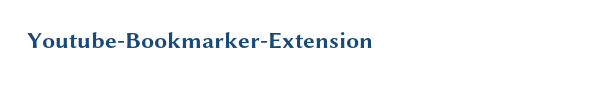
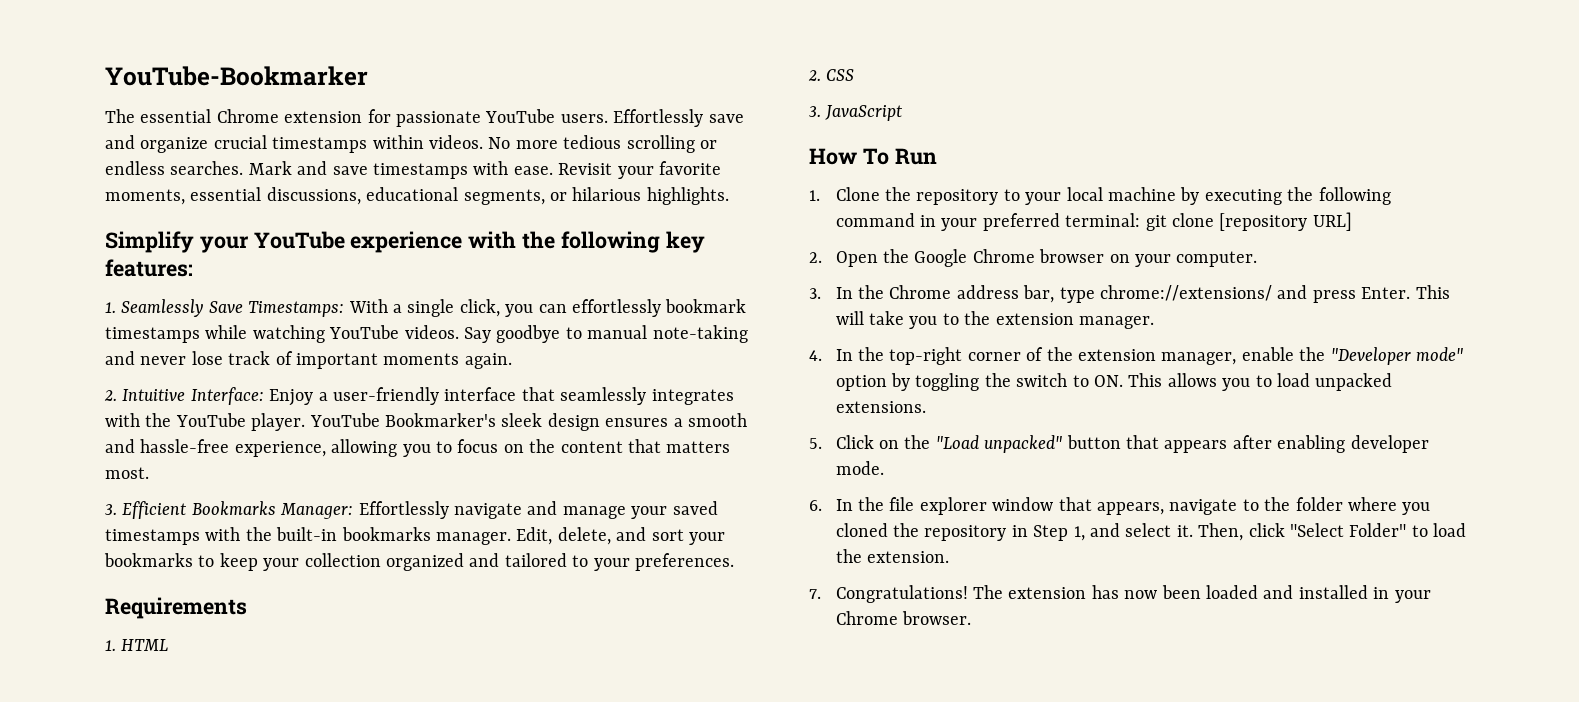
[27,32,373,49] Youtube-Bookmarker-Extension -> [105,66,368,86] [105,109,744,127] [105,135,717,153] [105,161,721,179] [105,187,729,205] [105,231,705,253] [105,259,193,277] [105,299,747,317] [105,325,748,343] [105,351,512,369] [104,387,734,406] [105,413,747,431] [105,439,731,457] [105,467,149,479] [105,501,718,519] [105,527,725,545] [104,553,734,571] [105,597,247,619] [105,639,169,651] [808,69,855,81] [809,105,903,121] [809,148,937,165] [809,187,1391,205] [835,212,1352,231] [809,249,1258,267] [809,285,1450,303] [835,311,1155,329] [809,347,1464,365] [835,373,1393,391] [835,401,926,413] [809,435,1429,453] [835,461,884,475] [809,497,1431,515] [835,523,1467,541] [835,549,950,563] [809,585,1431,603] [835,611,972,625] YouTube-Bookmarker // The essential Chrome extension for passionate YouTube users. Effortlessly save and organize crucial timestamps within videos. No more tedious scrolling or endless searches. Mark and save timestamps with ease. Revisit your favorite moments, essential discussions, educational segments, or hilarious highlights. // Simplify your YouTube experience with the following key features: // 1. Seamlessly Save Timestamps: With a single click, you can effortlessly bookmark timestamps while watching YouTube videos. Say goodbye to manual note-taking and never lose track of important moments again. // 2. Intuitive Interface: Enjoy a user-friendly interface that seamlessly integrates with the YouTube player. YouTube Bookmarker's sleek design ensures a smooth and hassle-free experience, allowing you to focus on the content that matters most. // 3. Efficient Bookmarks Manager: Effortlessly navigate and manage your saved timestamps with the built-in bookmarks manager. Edit, delete, and sort your bookmarks to keep your collection organized and tailored to your preferences. // Requirements // 1. HTML // 2. CSS // 3. JavaScript // How To Run // 1. Clone the repository to your local machine by executing the following command in your preferred terminal: git clone [repository URL] // 2. Open the Google Chrome browser on your computer. // 3. In the Chrome address bar, type chrome://extensions/ and press Enter. This will take you to the extension manager. // 4. In the top-right corner of the extension manager, enable the "Developer mode" option by toggling the switch to ON. This allows you to load unpacked extensions. // 5. Click on the "Load unpacked" button that appears after enabling developer mode. // 6. In the file explorer window that appears, navigate to the folder where you cloned the repository in Step 1, and select it. Then, click "Select Folder" to load the extension. // 7. Congratulations! The extension has now been loaded and installed in your Chrome browser.

